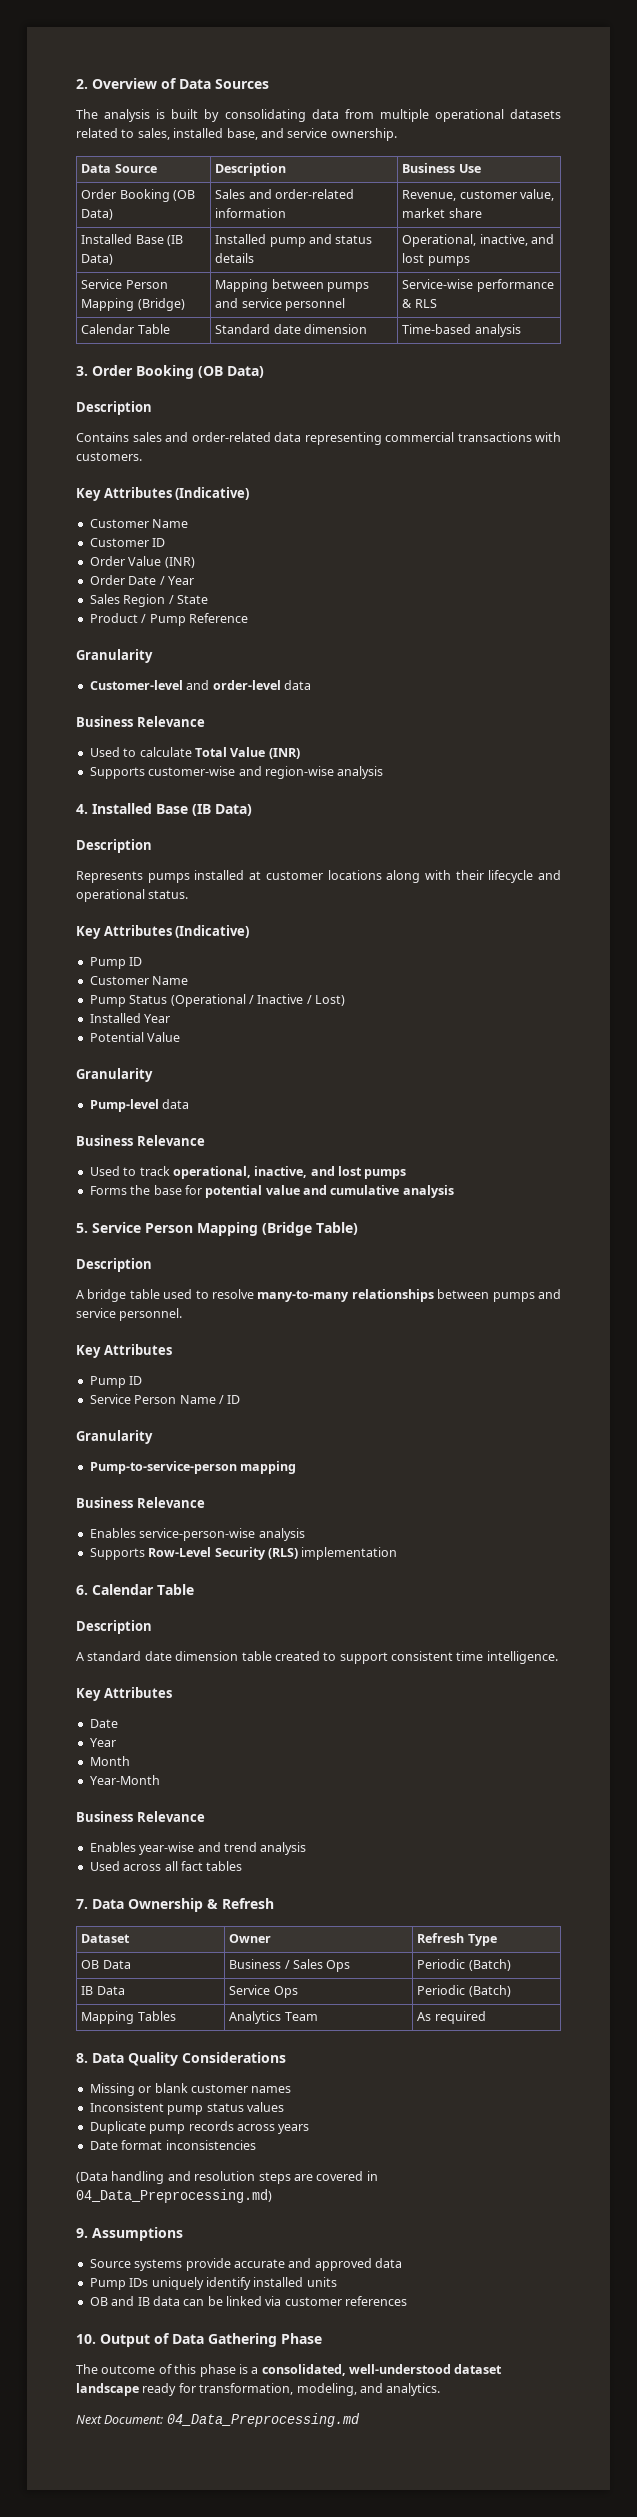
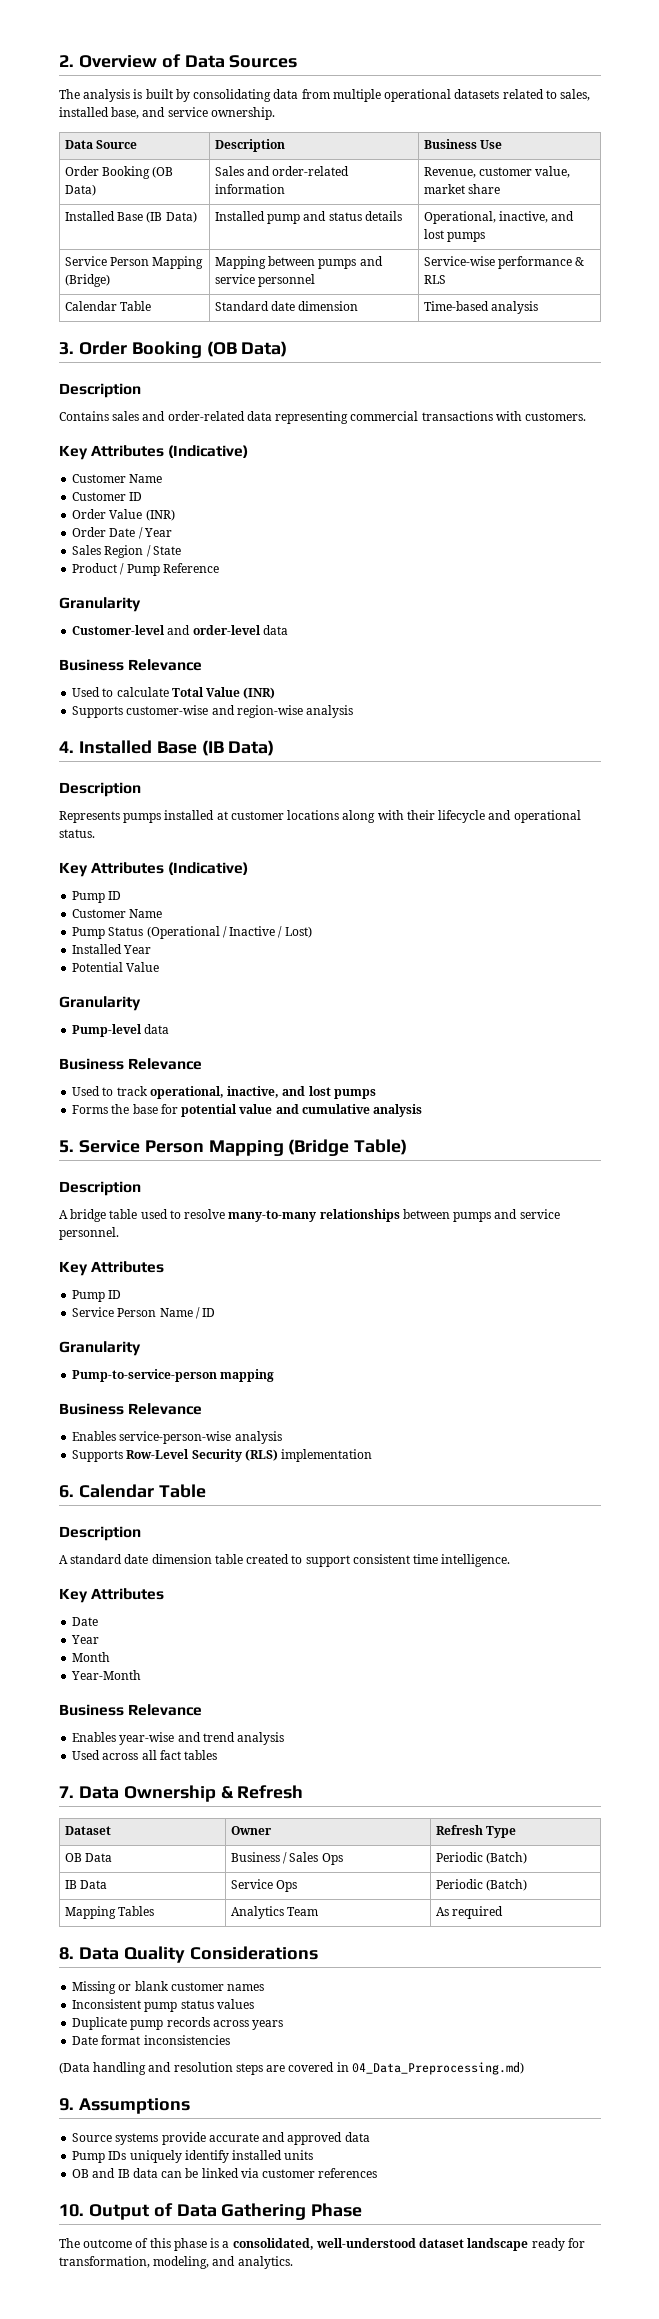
[76,2413,360,2427] // Next Document: 04_Data_Preprocessing.md -> (293, 2262) none

